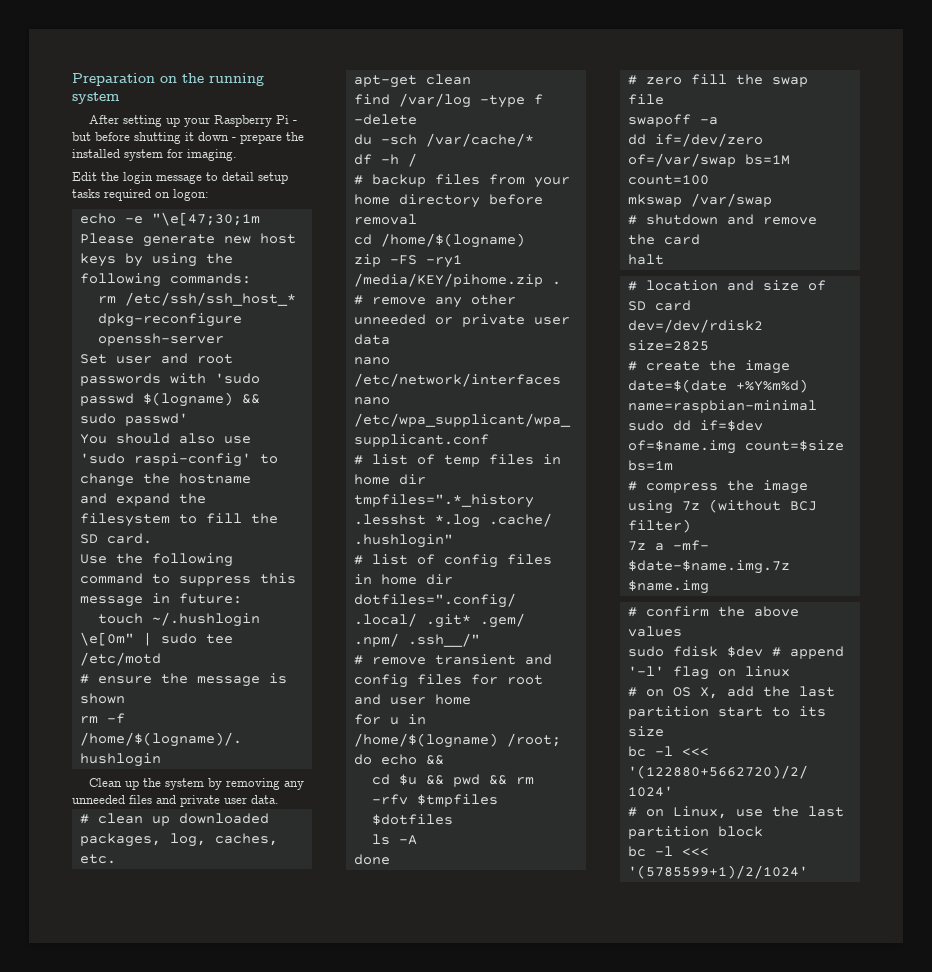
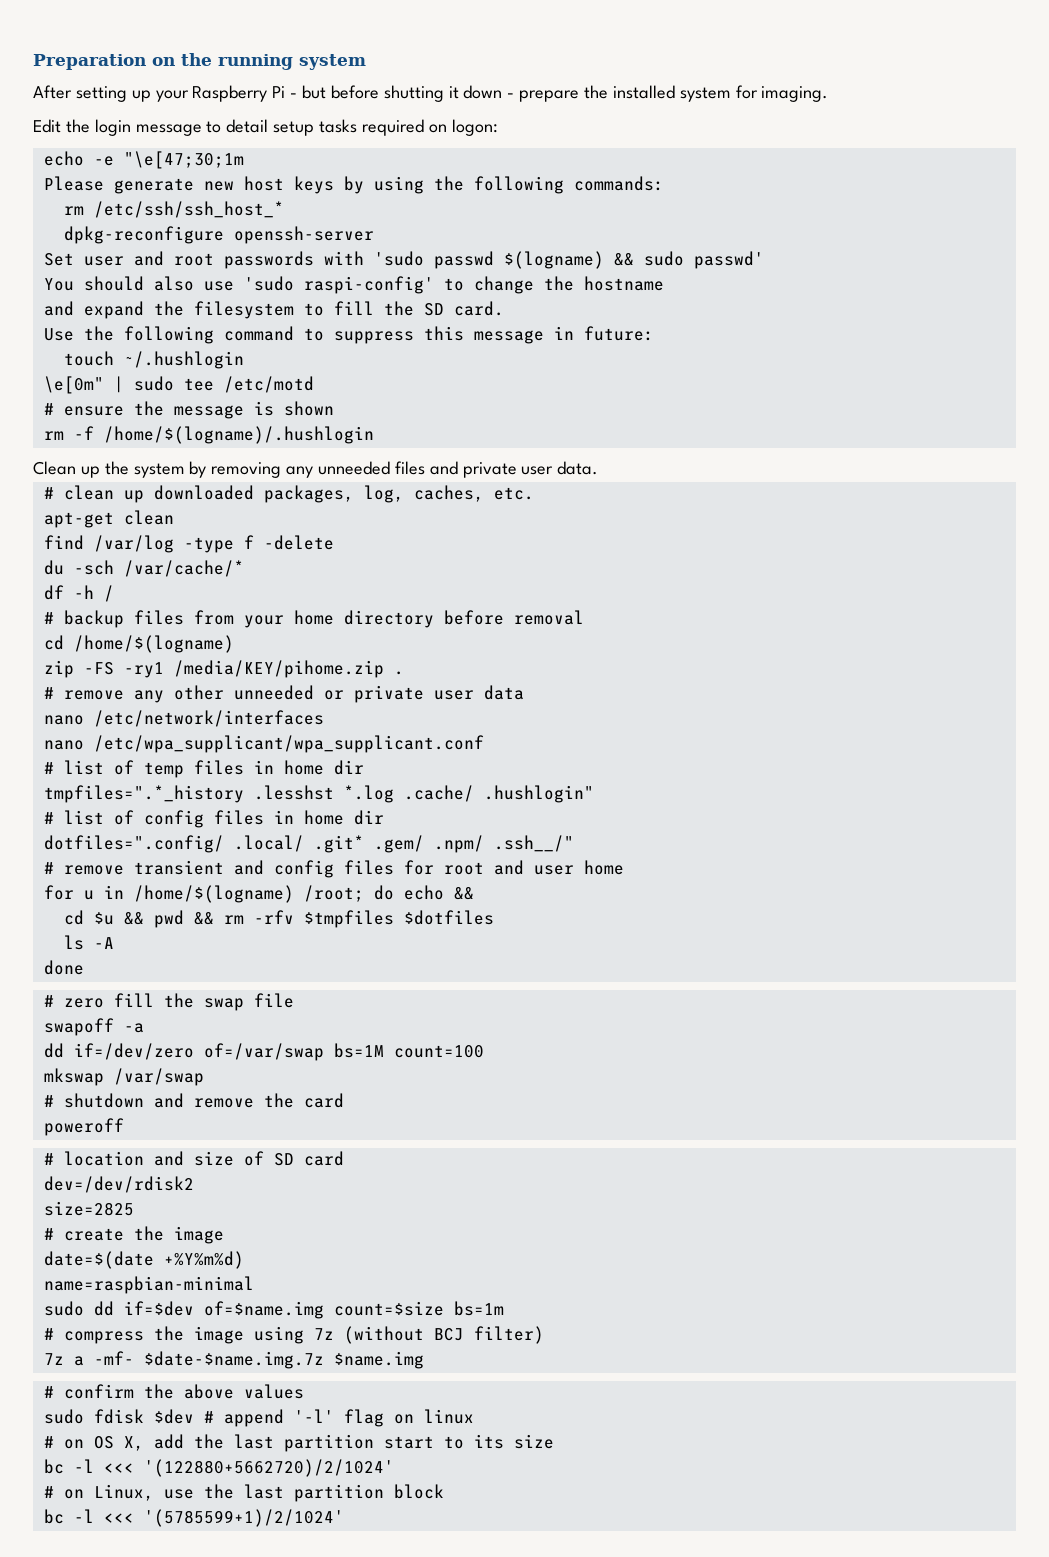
[627,254,664,265] halt -> [43,1118,124,1136] poweroff

